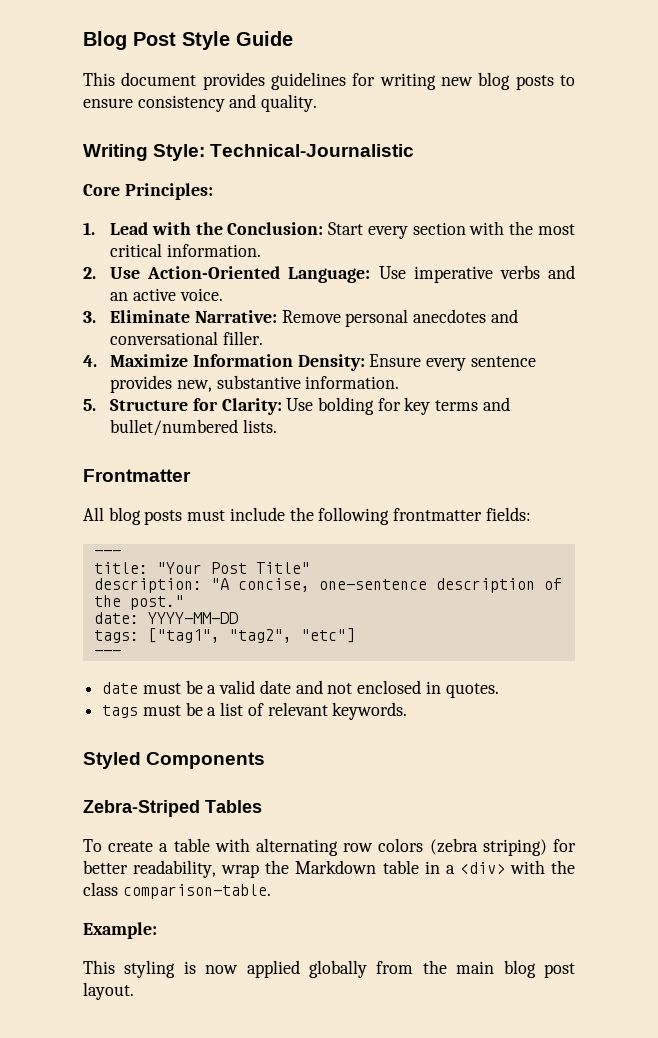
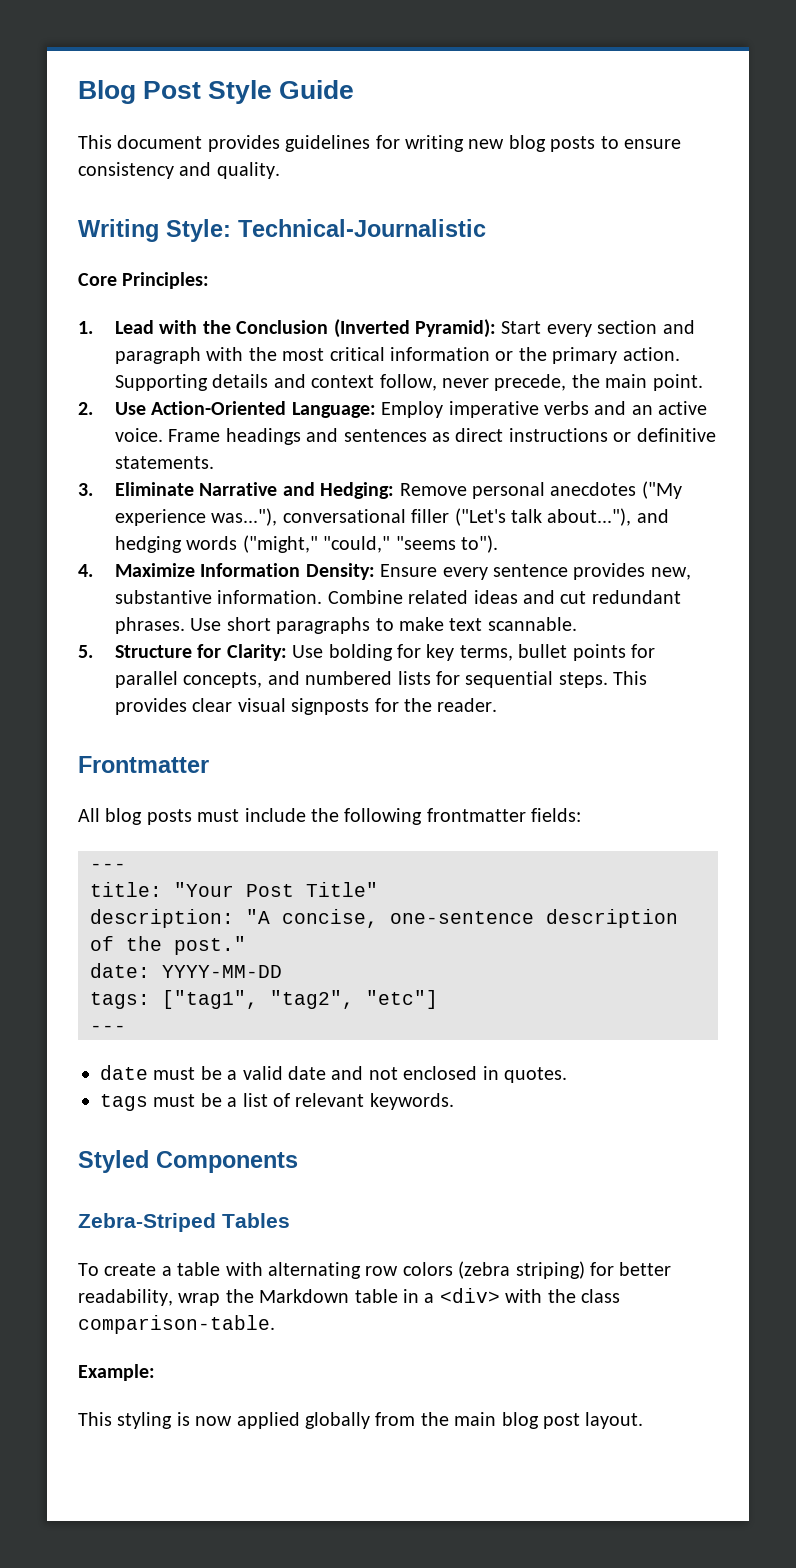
[227,222,324,235] Conclusion: -> [236,319,497,338] Conclusion (Inverted Pyramid):
(466, 228) none -> [662,320,695,334] [115,347,202,364] and paragraph
[166,244,261,257] information. -> [390,347,680,364] [115,374,703,391] information or the primary action. Supporting details and context follow, never precede, the main point.
[378,266,406,279] Use -> [381,401,444,418] Employ
[83,309,518,327] [110,331,263,345] // 3. Eliminate Narrative: Remove personal anecdotes and conversational filler. -> [168,428,716,445] [115,456,215,469] [78,481,682,499] [115,508,669,526] [115,535,499,553] Frame headings and sentences as direct instructions or definitive statements. // 3. Eliminate Narrative and Hedging: Remove personal anecdotes ("My experience was..."), conversational filler ("Let's talk about..."), and hedging words ("might," "could," "seems to").
(400, 382) none -> [327,590,681,604] [115,617,577,634] Combine related ideas and cut redundant phrases. Use short paragraphs to make text scannable.
[435,397,510,411] [110,419,277,436] terms and bullet/numbered lists. -> [459,644,656,661] [115,671,648,688] [115,698,498,715] terms, bullet points for parallel concepts, and numbered lists for sequential steps. This provides clear visual signposts for the reader.

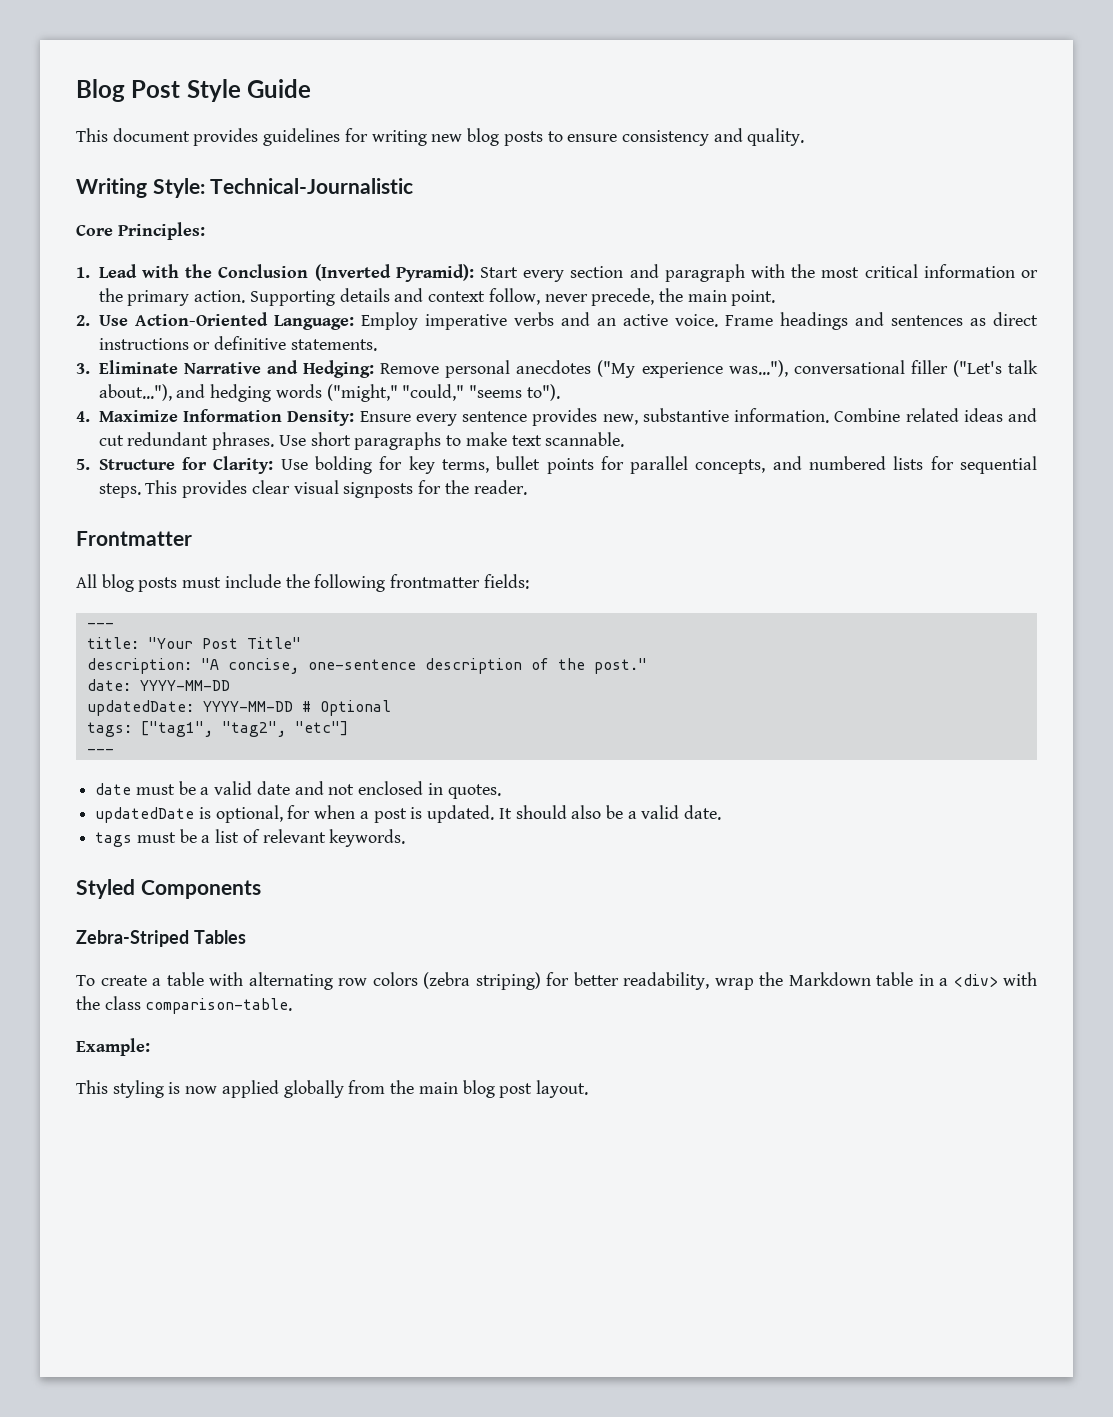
(282, 971) none -> [86,700,391,716] // updatedDate: YYYY-MM-DD # Optional
(567, 1075) none -> [95,805,722,823] // updatedDate is optional, for when a post is updated. It should also be a valid date.

